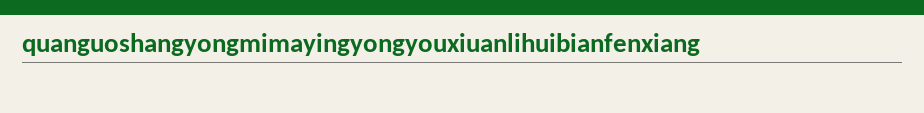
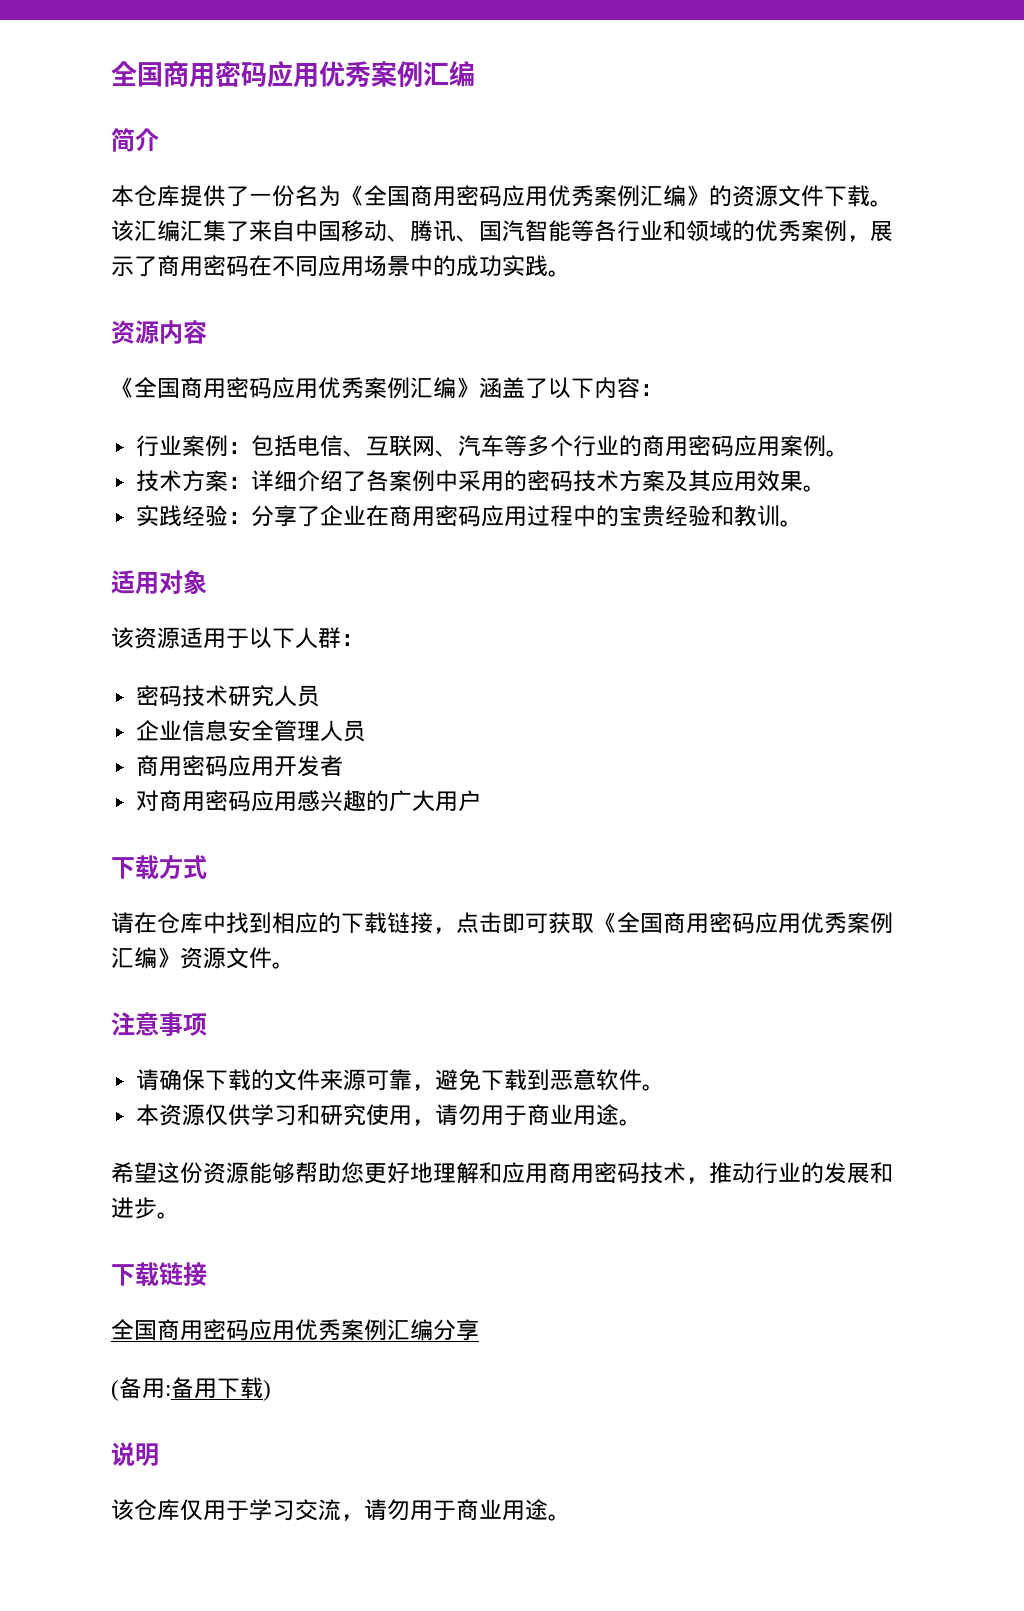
[22,33,700,56] quanguoshangyongmimayingyongyouxiuanlihuibianfenxiang -> [111,61,475,88] [111,128,159,152] [111,185,893,207] [111,220,893,242] [111,255,571,277] [111,320,207,344] [111,377,663,399] [136,435,850,457] [136,470,827,492] [136,505,804,527] [111,570,207,594] [111,627,364,649] [136,685,321,707] [136,720,367,742] [136,755,344,777] [136,790,482,812] [111,855,207,880] [111,912,893,934] [111,947,295,969] [111,1012,207,1036] [136,1069,666,1091] [136,1104,643,1126] [111,1162,893,1184] [111,1197,180,1219] [111,1262,207,1287] [111,1319,479,1341] [111,1377,271,1401] [111,1442,159,1466] [111,1499,571,1521] 全国商用密码应用优秀案例汇编 // 简介 // 本仓库提供了一份名为《全国商用密码应用优秀案例汇编》的资源文件下载。该汇编汇集了来自中国移动、腾讯、国汽智能等各行业和领域的优秀案例，展示了商用密码在不同应用场景中的成功实践。 // 资源内容 // 《全国商用密码应用优秀案例汇编》涵盖了以下内容： // 行业案例：包括电信、互联网、汽车等多个行业的商用密码应用案例。 // 技术方案：详细介绍了各案例中采用的密码技术方案及其应用效果。 // 实践经验：分享了企业在商用密码应用过程中的宝贵经验和教训。 // 适用对象 // 该资源适用于以下人群： // 密码技术研究人员 // 企业信息安全管理人员 // 商用密码应用开发者 // 对商用密码应用感兴趣的广大用户 // 下载方式 // 请在仓库中找到相应的下载链接，点击即可获取《全国商用密码应用优秀案例汇编》资源文件。 // 注意事项 // 请确保下载的文件来源可靠，避免下载到恶意软件。 // 本资源仅供学习和研究使用，请勿用于商业用途。 // 希望这份资源能够帮助您更好地理解和应用商用密码技术，推动行业的发展和进步。 // 下载链接 // 全国商用密码应用优秀案例汇编分享 // (备用:备用下载) // 说明 // 该仓库仅用于学习交流，请勿用于商业用途。

